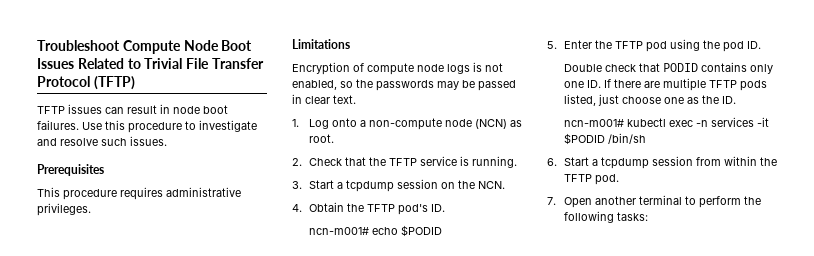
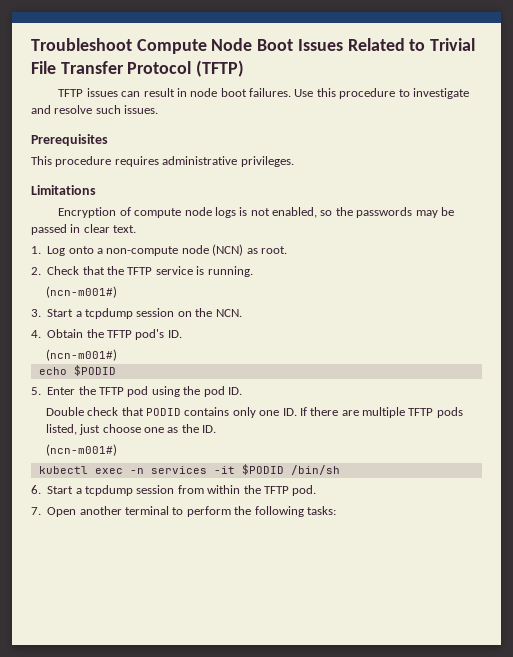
(517, 162) none -> [45,286,117,298] // (ncn-m001#)
[308,227,369,235] ncn-m001# -> [45,349,117,361] (ncn-m001#) //
[563,119,624,127] ncn-m001# -> [45,444,117,456] (ncn-m001#) //

